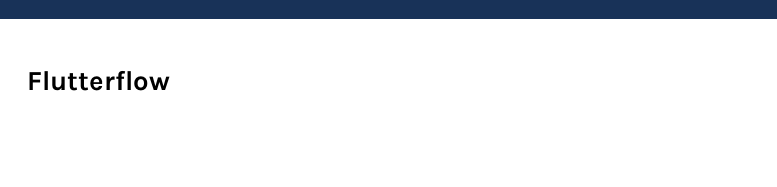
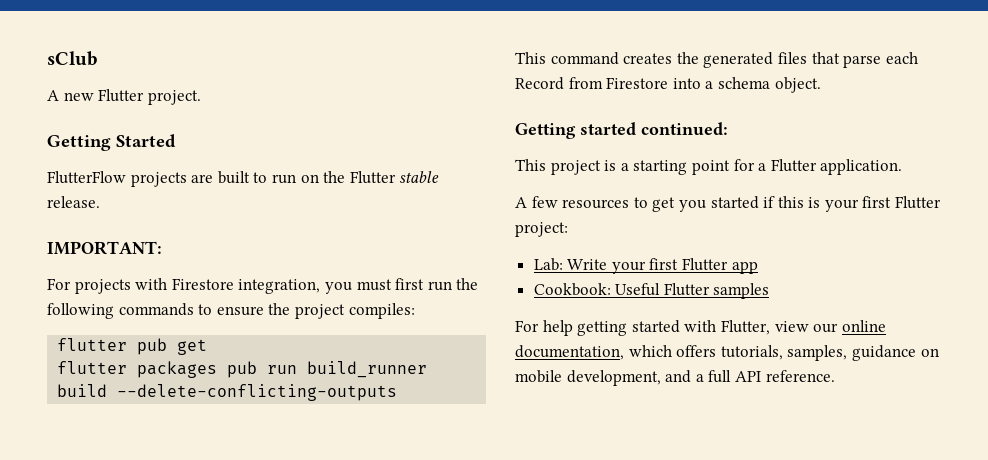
[27,70,170,91] Flutterflow -> [47,51,98,66] [47,89,201,105] [47,134,176,151] [47,171,440,187] [47,196,100,208] [47,241,162,255] [47,278,479,294] [47,303,415,319] [57,338,208,355] [57,361,428,378] [57,384,398,401] [515,52,918,68] [515,77,821,93] [515,122,728,139] [515,159,903,175] [515,196,942,212] [515,222,568,237] [533,258,758,274] [533,283,770,299] [515,320,886,336] [515,345,939,361] [515,370,835,386] sClub // A new Flutter project. // Getting Started // FlutterFlow projects are built to run on the Flutter stable release. // IMPORTANT: // For projects with Firestore integration, you must first run the following commands to ensure the project compiles: // flutter pub get // flutter packages pub run build_runner build --delete-conflicting-outputs // This command creates the generated files that parse each Record from Firestore into a schema object. // Getting started continued: // This project is a starting point for a Flutter application. // A few resources to get you started if this is your first Flutter project: // Lab: Write your first Flutter app // Cookbook: Useful Flutter samples // For help getting started with Flutter, view our online documentation, which offers tutorials, samples, guidance on mobile development, and a full API reference.

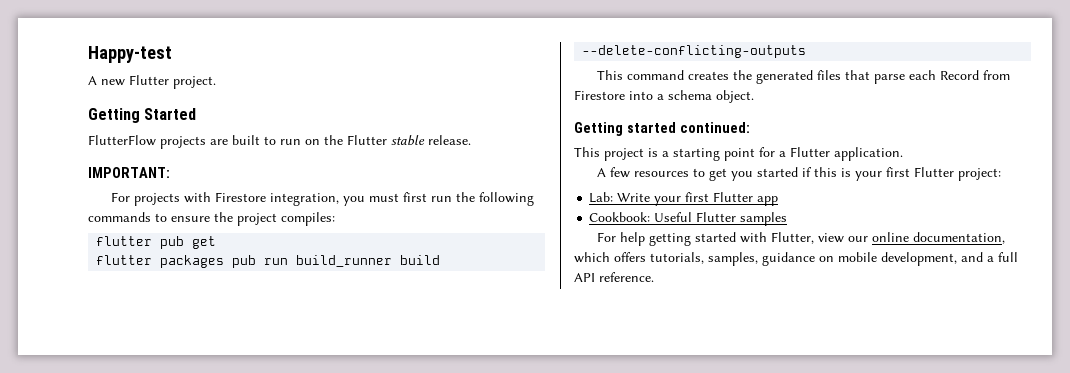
[47,51,98,66] sClub -> [88,46,172,63] Happy-test

